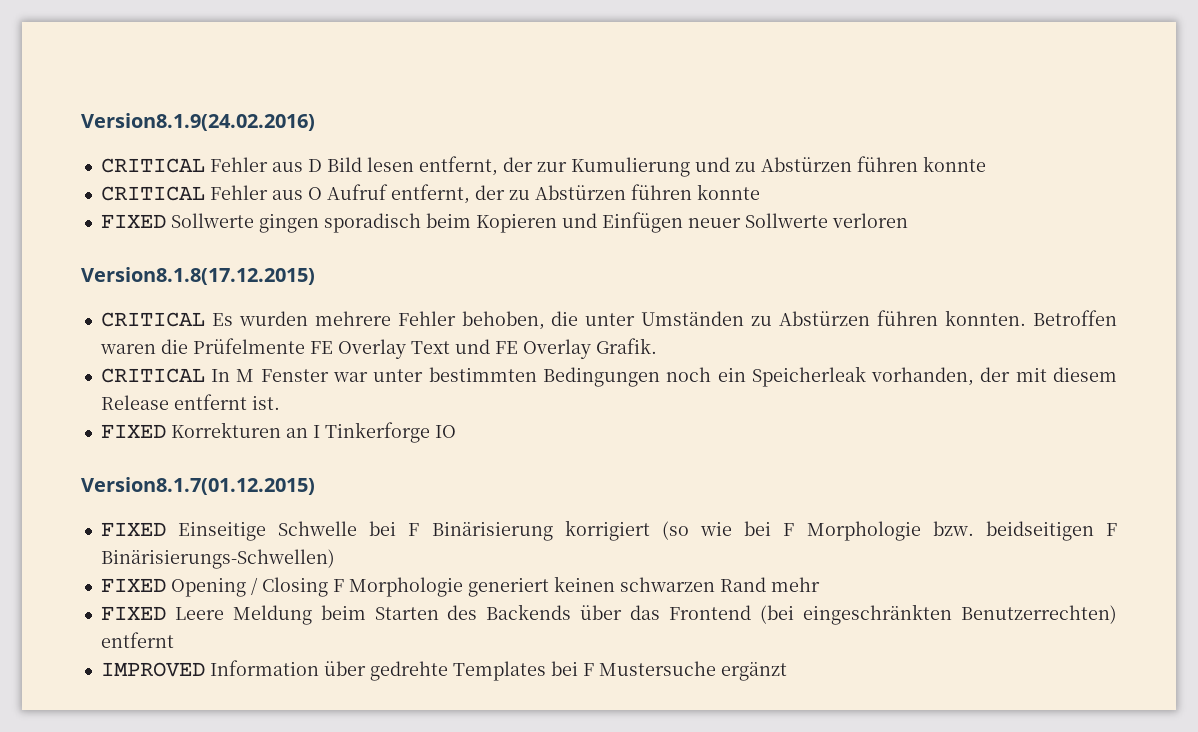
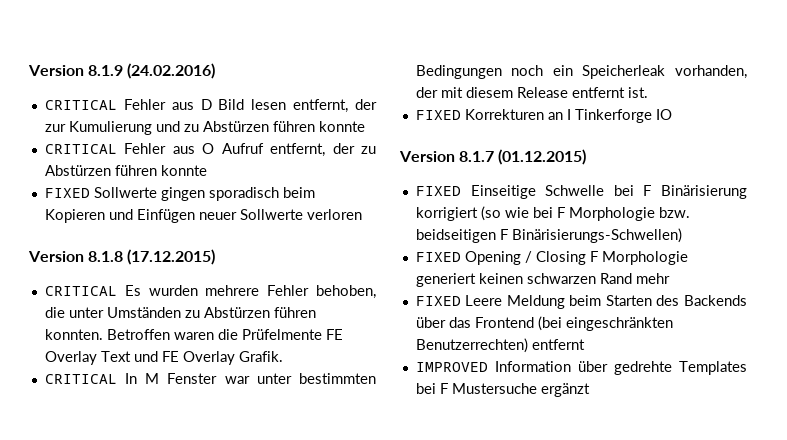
[81,113,315,131] Version8.1.9(24.02.2016) -> [28,63,216,79] Version 8.1.9 (24.02.2016)
[81,267,315,285] Version8.1.8(17.12.2015) -> [28,249,216,265] Version 8.1.8 (17.12.2015)
[81,477,315,495] Version8.1.7(01.12.2015) -> [399,149,587,165] Version 8.1.7 (01.12.2015)

